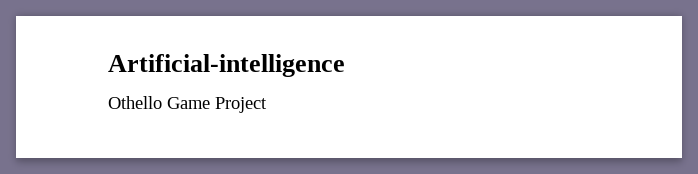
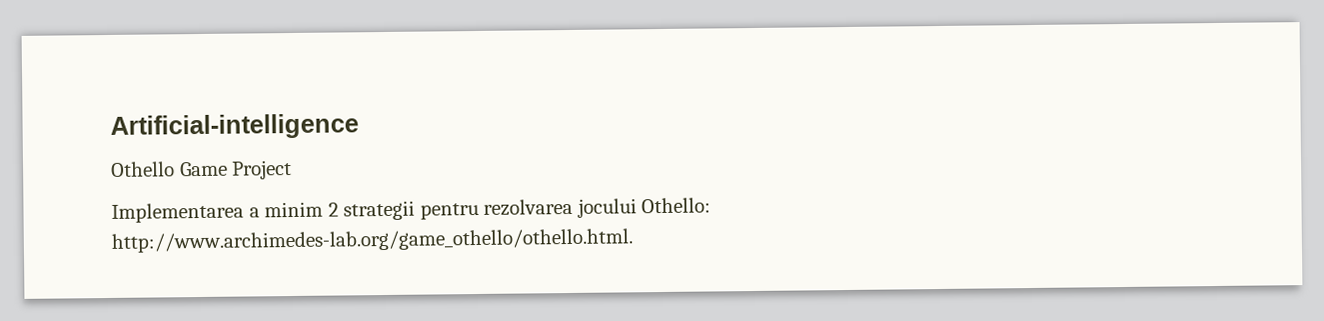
(267, 105) none -> [111,197,712,223] [111,228,633,253] // Implementarea a minim 2 strategii pentru rezolvarea jocului Othello: http://www.archimedes-lab.org/game_othello/othello.html.

